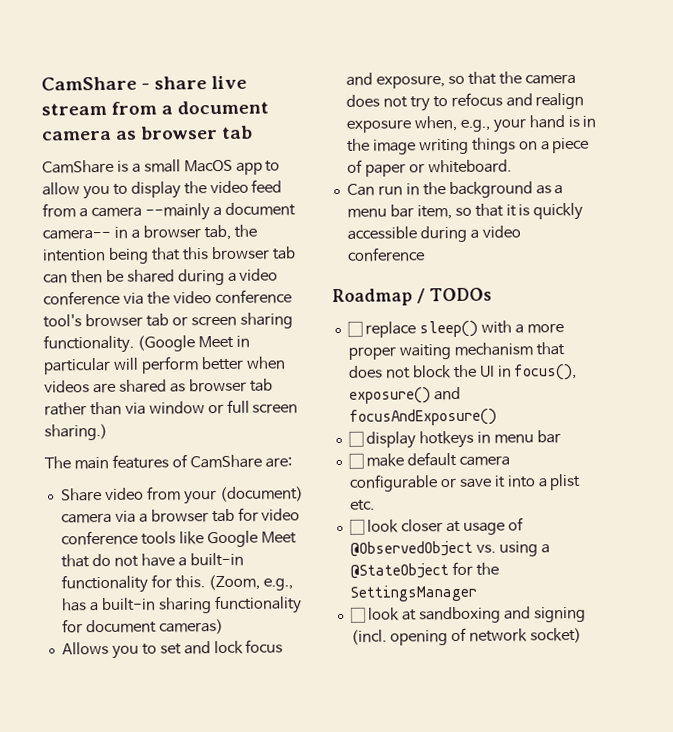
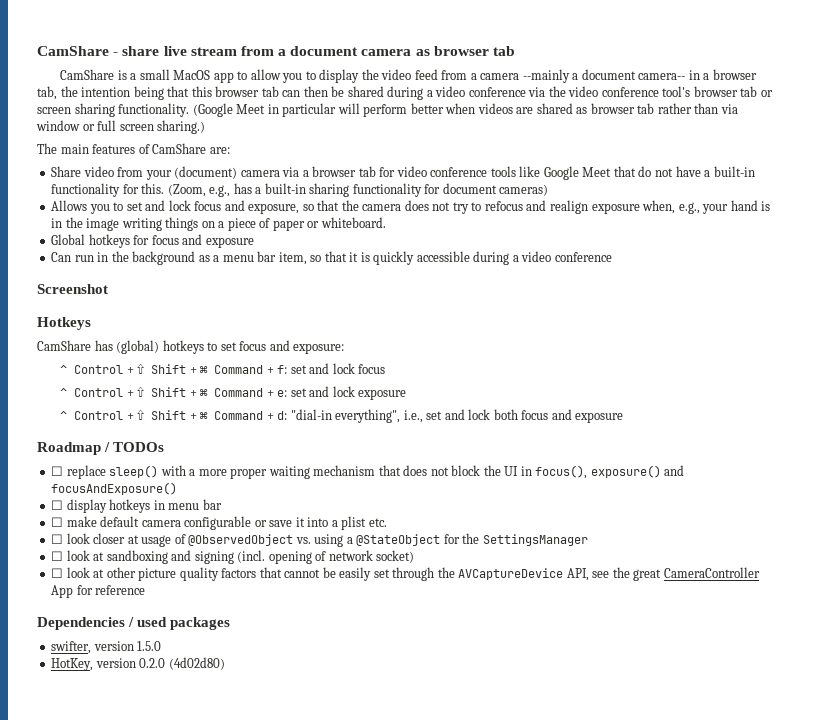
(512, 166) none -> [51,234,254,248] // Global hotkeys for focus and exposure
(425, 254) none -> [37,284,108,294] [37,317,91,330] [37,340,345,354] [60,363,386,374] [60,386,407,400] [60,409,624,423] // Screenshot // Hotkeys // CamShare has (global) hotkeys to set focus and exposure: // ⌃ Control + ⇧ Shift + ⌘ Command + f: set and lock focus // ⌃ Control + ⇧ Shift + ⌘ Command + e: set and lock exposure // ⌃ Control + ⇧ Shift + ⌘ Command + d: "dial-in everything", i.e., set and lock both focus and exposure
(582, 635) none -> [51,567,760,581] [51,585,146,598] [37,617,231,630] [51,641,162,654] [51,657,225,671] // ☐ look at other picture quality factors that cannot be easily set through the AVCaptureDevice API, see the great CameraController App for reference // Dependencies / used packages // swifter, version 1.5.0 // HotKey, version 0.2.0 (4d02d80)

